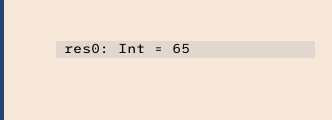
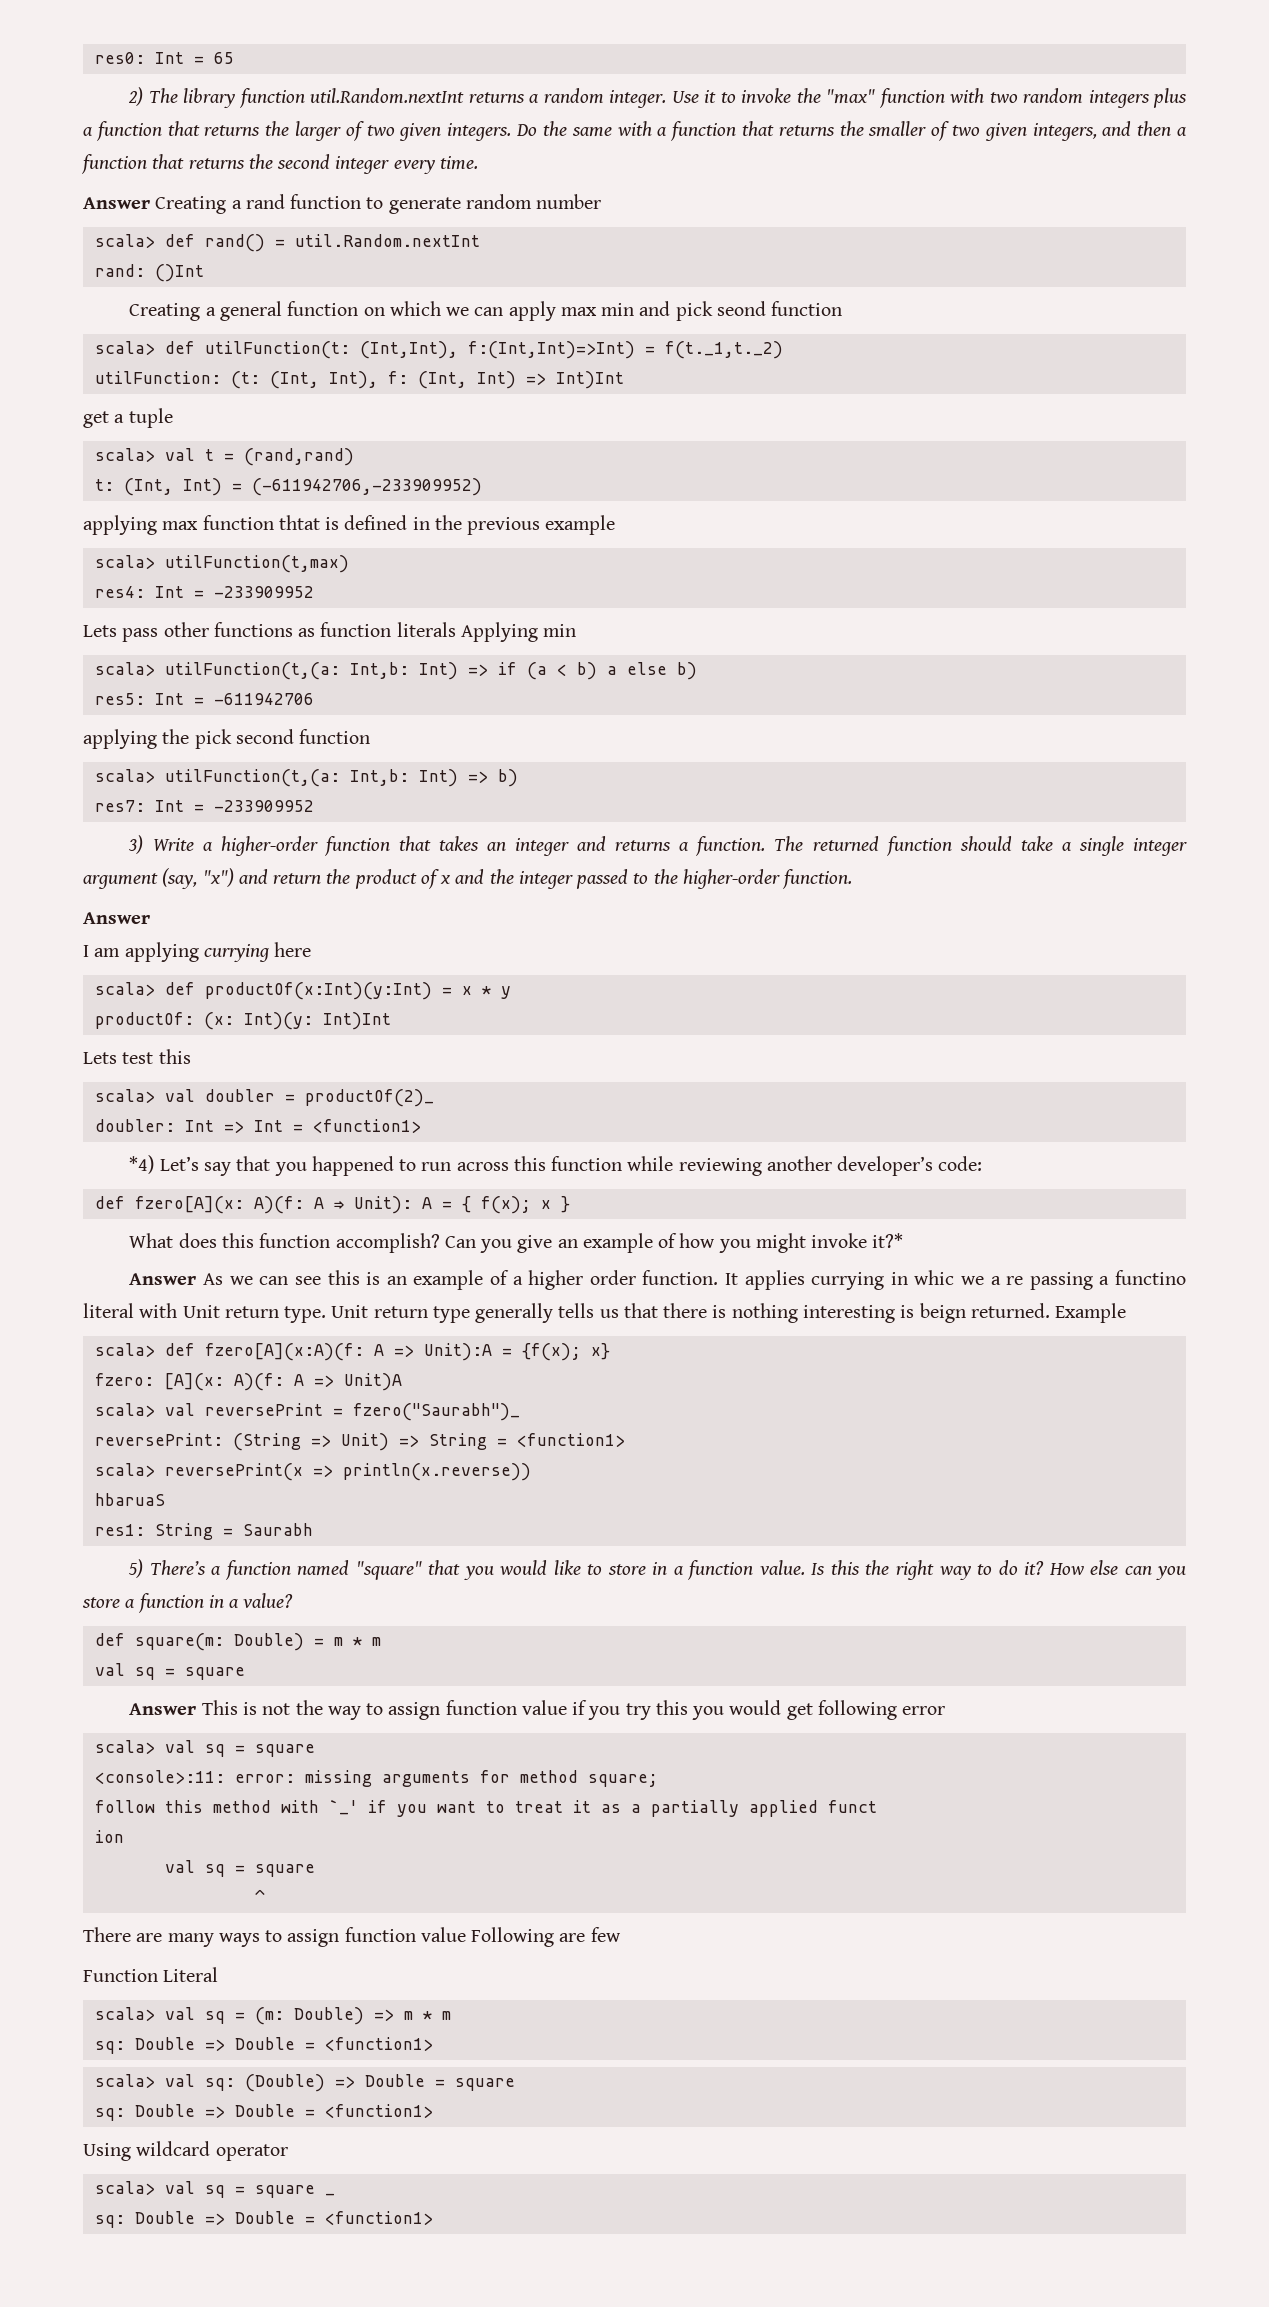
(191, 48) none -> [128,87,1188,108] [83,121,1187,141] [82,154,478,174] [83,194,602,214] [94,234,480,252] [94,264,204,282] [129,301,843,321] [94,341,783,359] [94,371,624,389] [83,408,173,428] [94,448,354,466] [94,478,482,496] [83,515,616,535] [94,555,349,573] [94,586,314,598] [83,622,577,642] [94,662,697,680] [94,693,314,705] [83,729,371,749] [94,769,518,787] [94,800,314,812] [128,835,1188,856] [83,868,853,889] [83,912,150,924] [83,942,312,962] [94,982,511,1000] [94,1012,391,1030] [83,1049,191,1064] [94,1089,434,1107] [94,1119,421,1133] [129,1155,983,1176] [94,1196,570,1214] [129,1233,904,1253] [129,1270,1186,1290] [83,1303,1127,1323] [94,1343,610,1361] [94,1373,402,1391] [94,1403,520,1421] [94,1433,625,1451] [94,1463,531,1481] [94,1493,165,1506] [94,1523,313,1540] [128,1559,1187,1580] [82,1593,294,1613] [94,1633,381,1651] [94,1663,245,1680] [129,1700,946,1720] [94,1740,315,1757] [94,1770,658,1787] [94,1800,877,1817] [94,1830,124,1843] [164,1860,315,1877] [254,1889,265,1903] [83,1927,621,1947] [83,1967,219,1982] [94,2007,451,2025] [94,2037,433,2054] [94,2074,515,2092] [94,2104,433,2121] [83,2141,288,2161] [94,2181,335,2198] [94,2211,433,2228] // 2) The library function util.Random.nextInt returns a random integer. Use it to invoke the "max" function with two random integers plus a function that returns the larger of two given integers. Do the same with a function that returns the smaller of two given integers, and then a function that returns the second integer every time. // Answer Creating a rand function to generate random number // scala> def rand() = util.Random.nextInt // rand: ()Int // Creating a general function on which we can apply max min and pick seond function // scala> def utilFunction(t: (Int,Int), f:(Int,Int)=>Int) = f(t._1,t._2) // utilFunction: (t: (Int, Int), f: (Int, Int) => Int)Int // get a tuple // scala> val t = (rand,rand) // t: (Int, Int) = (-611942706,-233909952) // applying max function thtat is defined in the previous example // scala> utilFunction(t,max) // res4: Int = -233909952 // Lets pass other functions as function literals Applying min // scala> utilFunction(t,(a: Int,b: Int) => if (a < b) a else b) // res5: Int = -611942706 // applying the pick second function // scala> utilFunction(t,(a: Int,b: Int) => b) // res7: Int = -233909952 // 3) Write a higher-order function that takes an integer and returns a function. The returned function should take a single integer argument (say, "x") and return the product of x and the integer passed to the higher-order function. // Answer // I am applying currying here // scala> def productOf(x:Int)(y:Int) = x * y // productOf: (x: Int)(y: Int)Int // Lets test this // scala> val doubler = productOf(2)_ // doubler: Int => Int = <function1> // *4) Let’s say that you happened to run across this function while reviewing another developer’s code: // def fzero[A](x: A)(f: A ⇒ Unit): A = { f(x); x } // What does this function accomplish? Can you give an example of how you might invoke it?* // Answer As we can see this is an example of a higher order function. It applies currying in whic we a re passing a functino literal with Unit return type. Unit return type generally tells us that there is nothing interesting is beign returned. Example // scala> def fzero[A](x:A)(f: A => Unit):A = {f(x); x} // fzero: [A](x: A)(f: A => Unit)A // scala> val reversePrint = fzero("Saurabh")_ // reversePrint: (String => Unit) => String = <function1> // scala> reversePrint(x => println(x.reverse)) // hbaruaS // res1: String = Saurabh // 5) There’s a function named "square" that you would like to store in a function value. Is this the right way to do it? How else can you store a function in a value? // def square(m: Double) = m * m // val sq = square // Answer This is not the way to assign function value if you try this you would get following error // scala> val sq = square // <console>:11: error: missing arguments for method square; // follow this method with `_' if you want to treat it as a partially applied funct // ion // val sq = square // ^ // There are many ways to assign function value Following are few // Function Literal // scala> val sq = (m: Double) => m * m // sq: Double => Double = <function1> // scala> val sq: (Double) => Double = square // sq: Double => Double = <function1> // Using wildcard operator // scala> val sq = square _ // sq: Double => Double = <function1>

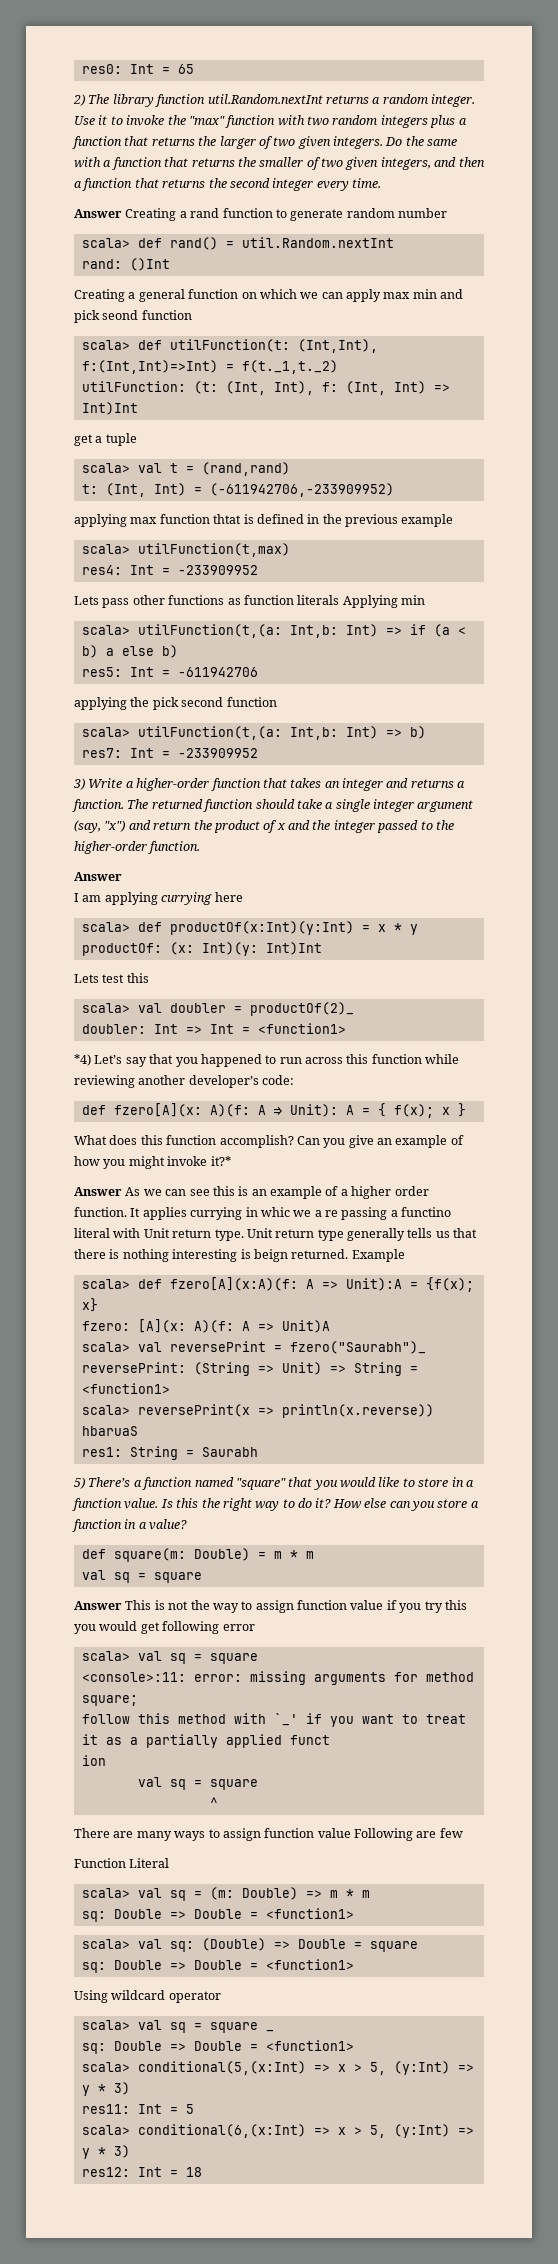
(433, 2218) none -> [81,2061,474,2075] [81,2082,130,2096] [81,2104,194,2114] [81,2124,474,2138] [81,2145,130,2159] [81,2167,202,2177] // scala> conditional(5,(x:Int) => x > 5, (y:Int) => y * 3) // res11: Int = 5 // scala> conditional(6,(x:Int) => x > 5, (y:Int) => y * 3) // res12: Int = 18

